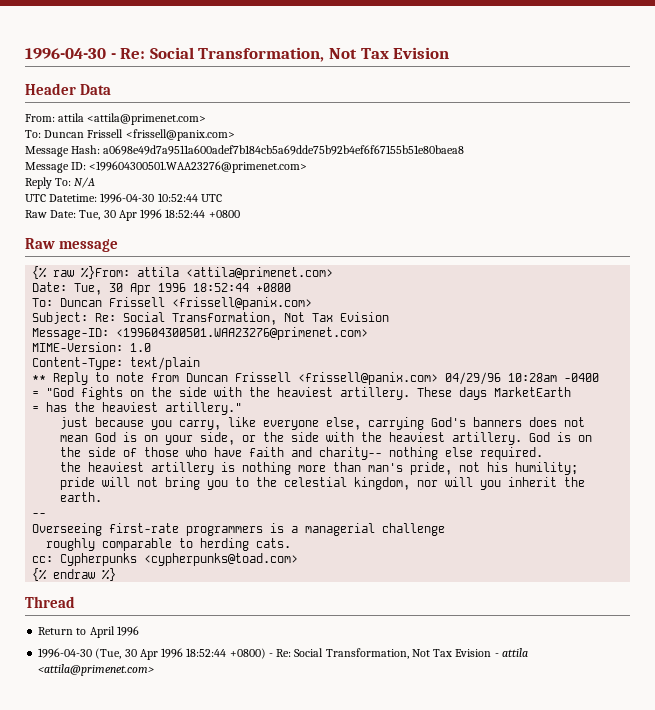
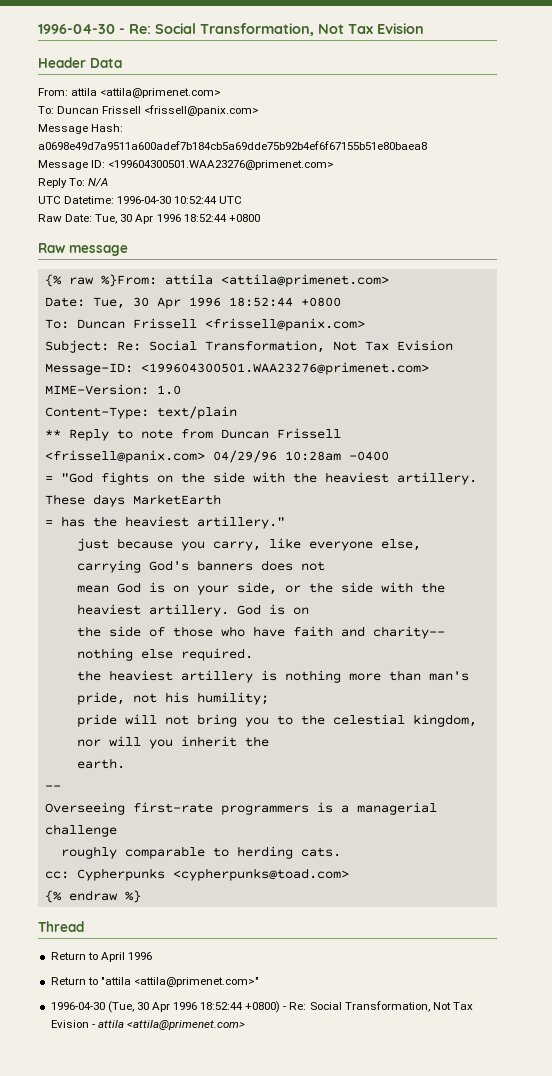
(139, 631) none -> [50,977,259,987] // Return to "attila <attila@primenet.com>"

